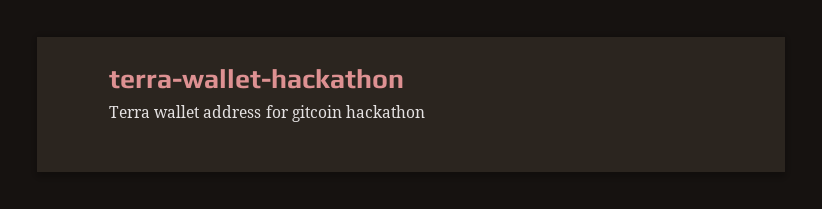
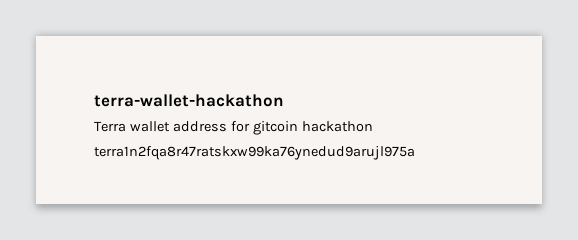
(425, 111) none -> [94,146,415,160] // terra1n2fqa8r47ratskxw99ka76ynedud9arujl975a

